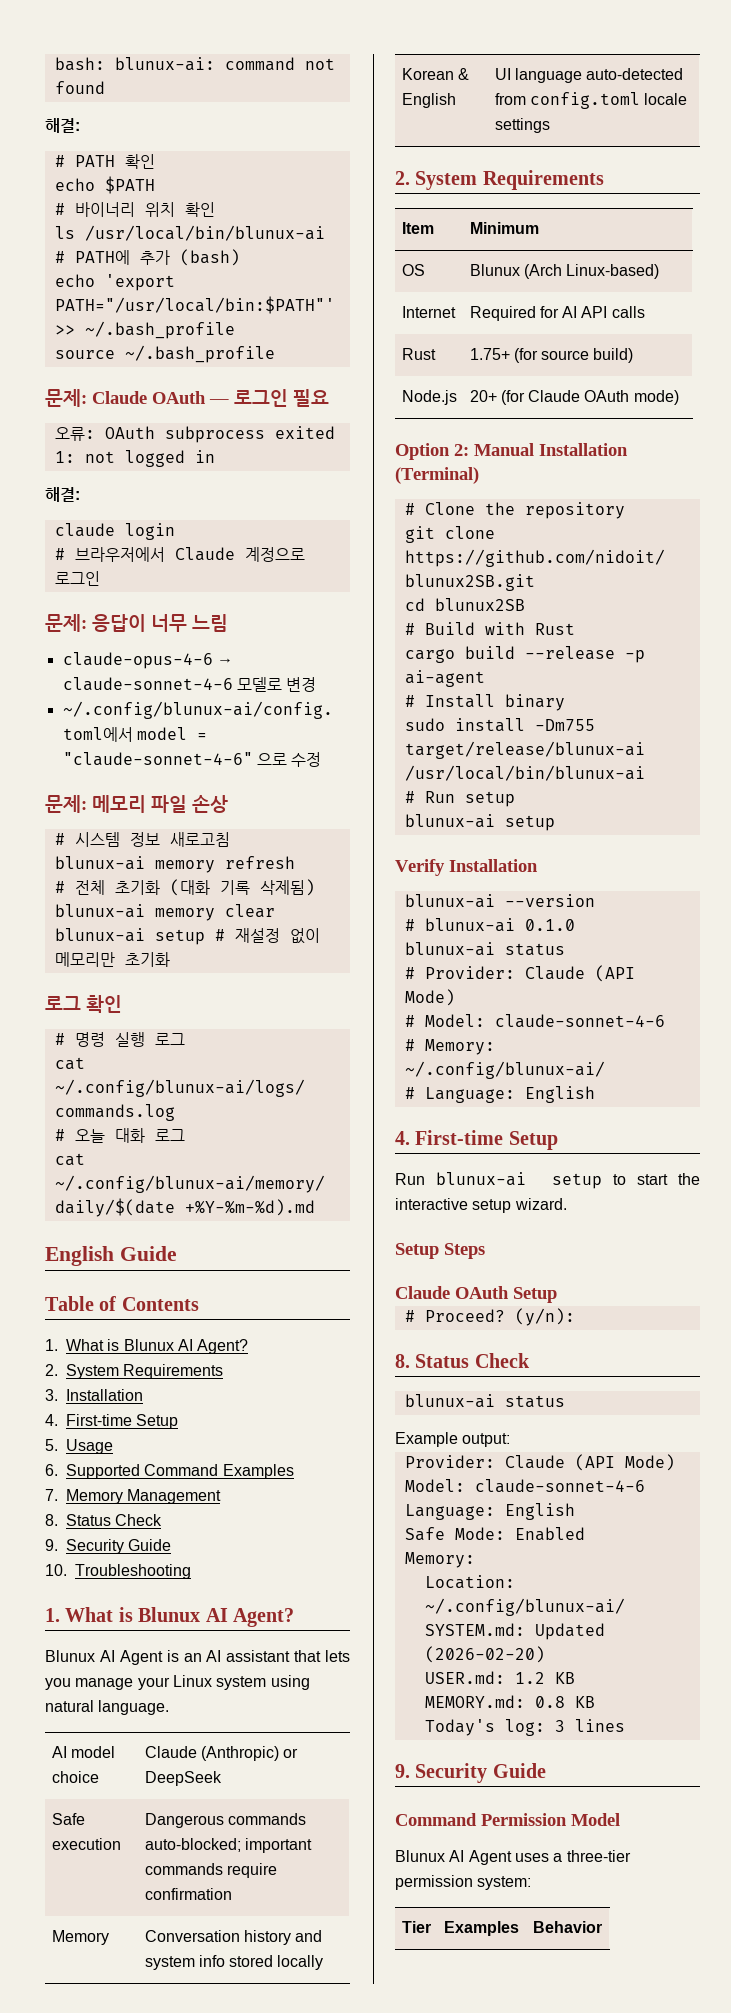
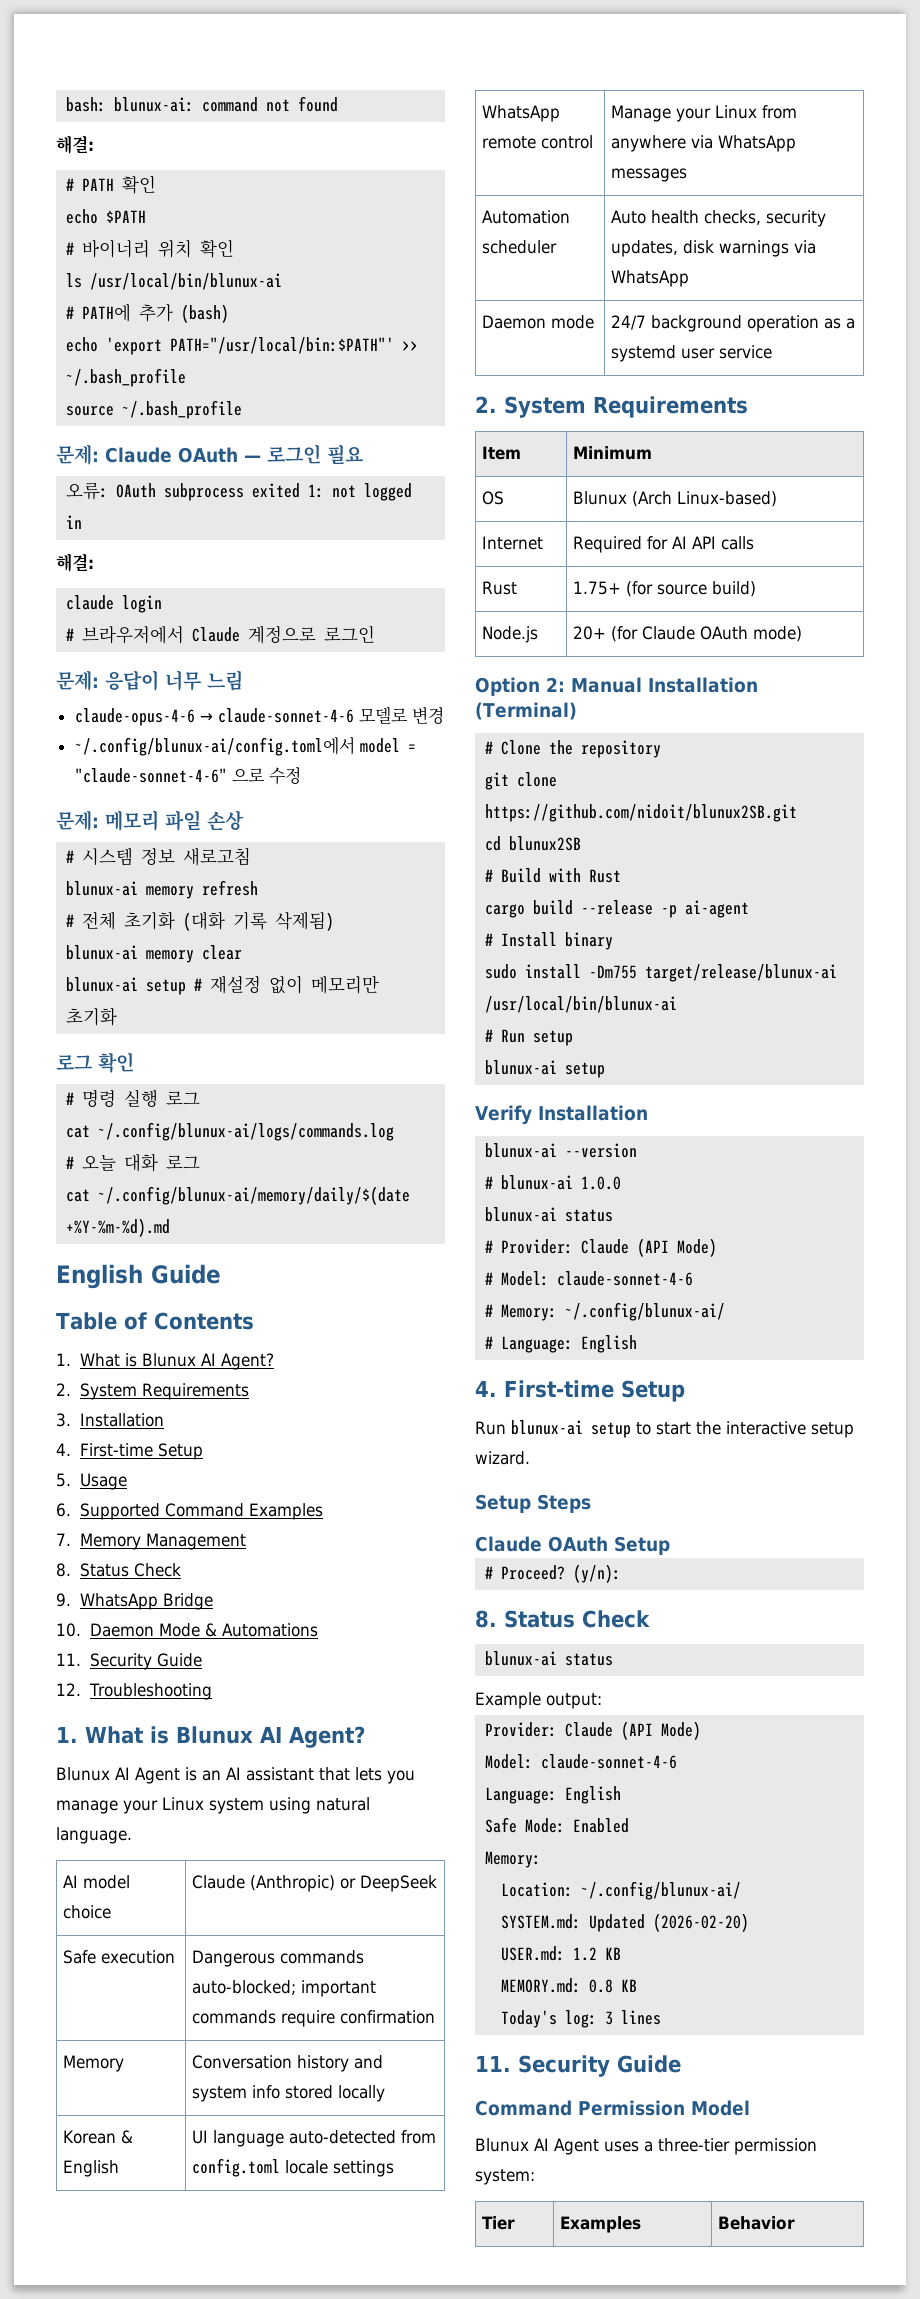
[66,1539,172,1554] [45,1564,67,1576] Security Guide // 10. -> [79,1593,213,1610] [56,1623,318,1637] [56,1653,202,1670] [56,1683,81,1696] WhatsApp Bridge // 10. Daemon Mode & Automations // 11. Security Guide // 12.
(550, 125) none -> [482,105,561,122] [482,135,594,149] [611,105,798,122] [611,135,797,152] [611,168,688,182] [482,210,571,224] [482,240,558,254] [611,210,827,227] [611,240,817,257] [611,270,690,287] [482,315,595,329] [611,315,856,332] [611,345,773,362] // WhatsApp remote control | Manage your Linux from anywhere via WhatsApp messages // Automation scheduler | Auto health checks, security updates, disk warnings via WhatsApp // Daemon mode | 24/7 background operation as a systemd user service
[524,919,575,931] 0.1.0 -> [581,1176,622,1190] 1.0.0
[395,1764,410,1778] 9. -> [475,2055,511,2072] 11.

